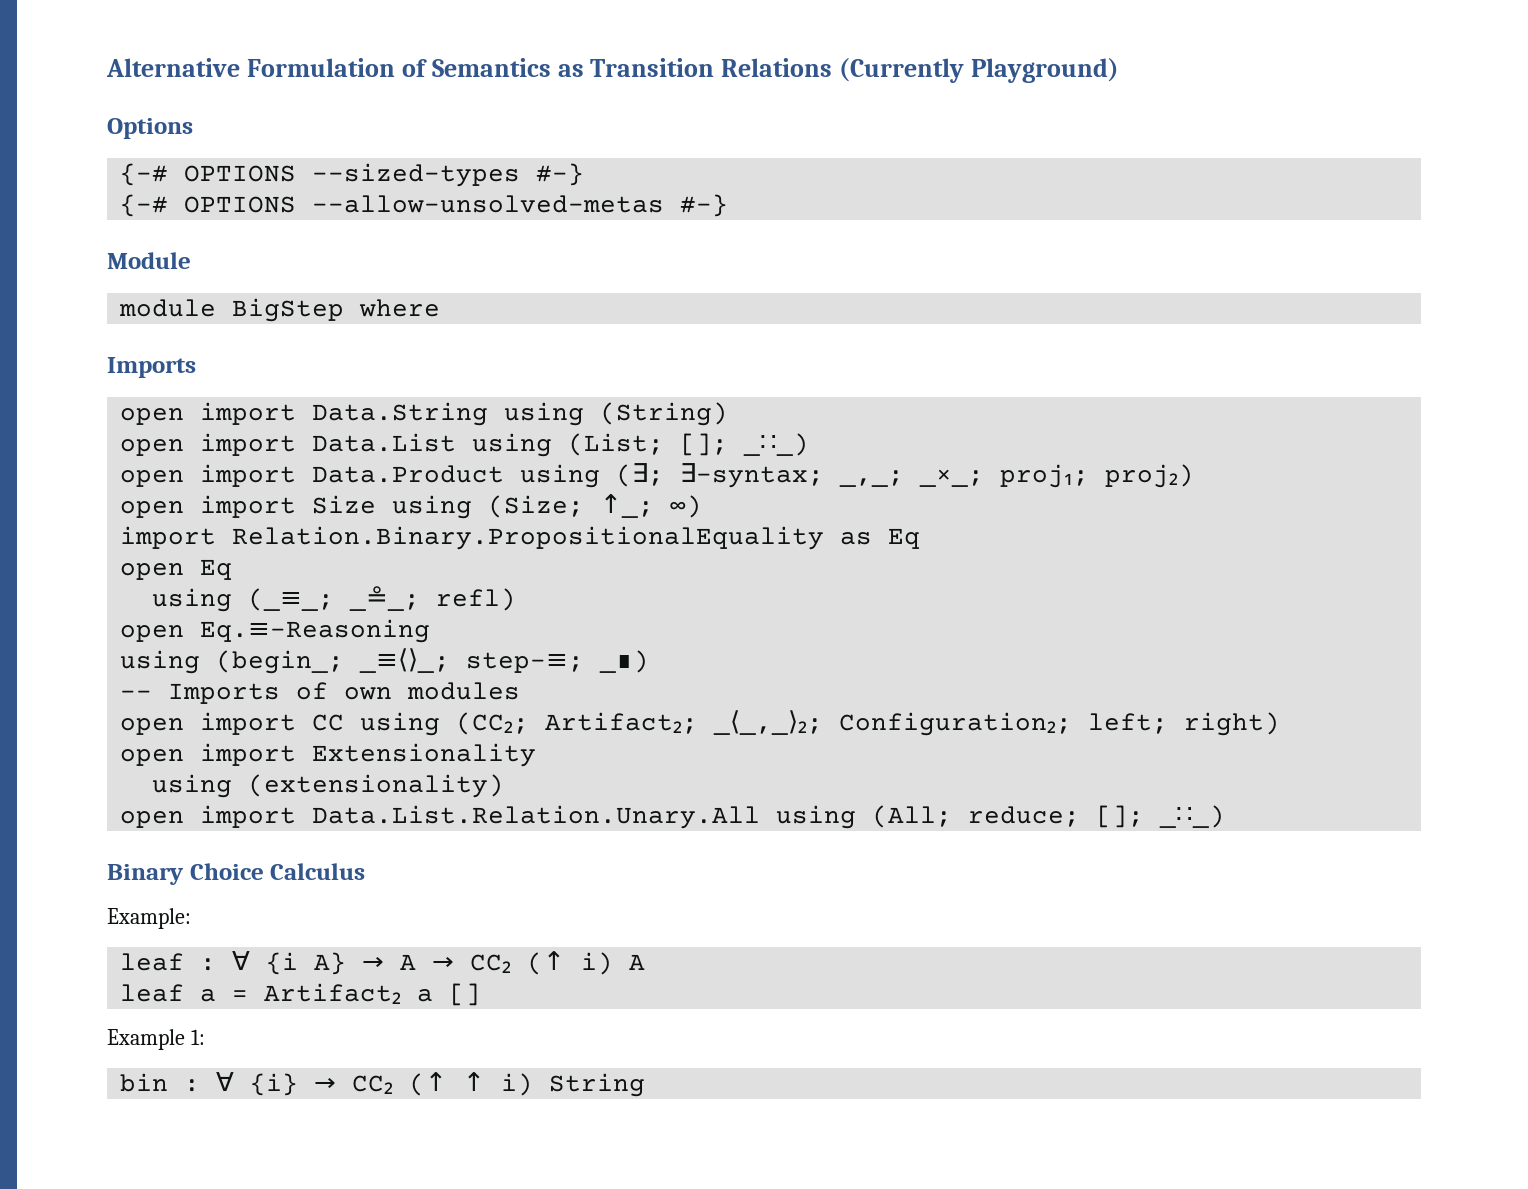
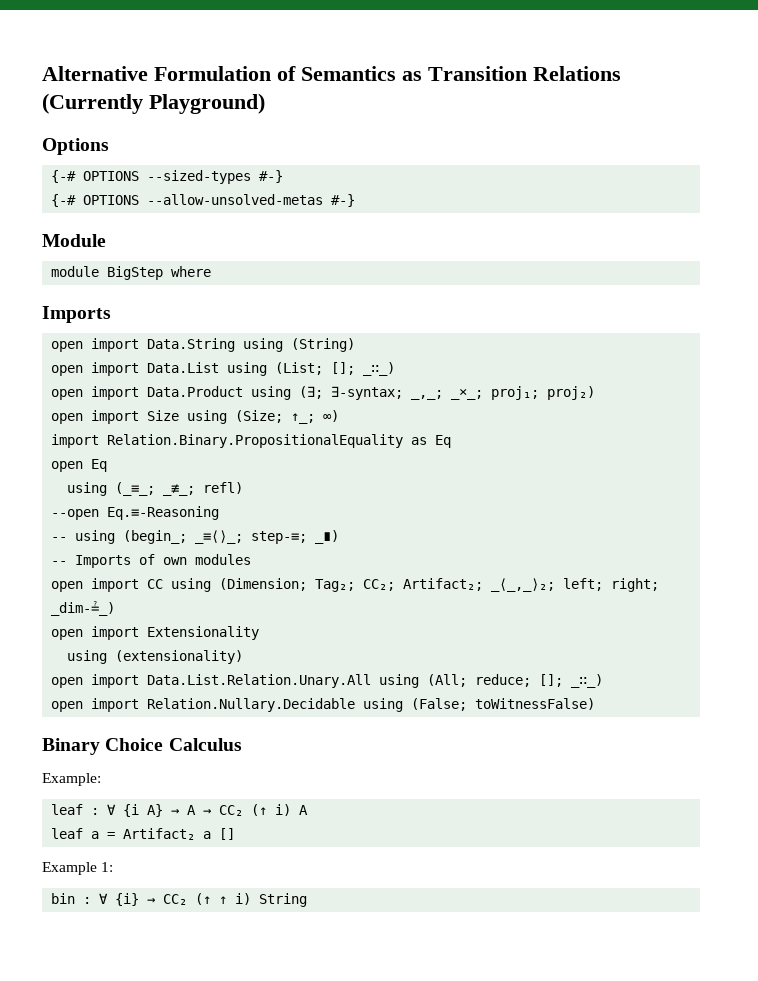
[349,586,421,611] _≗_; -> [163,484,196,496] _≢_;
[120,625,185,642] open -> [51,509,100,520] --open
(431, 631) none -> [51,537,68,541] --
[456,710,1281,736] (CC₂; Artifact₂; _⟨_,_⟩₂; Configuration₂; left; right) -> [219,578,660,592] [51,601,116,616] (Dimension; Tag₂; CC₂; Artifact₂; _⟨_,_⟩₂; left; right; _dim-≟_)
(1226, 816) none -> [51,698,596,712] // open import Relation.Nullary.Decidable using (False; toWitnessFalse)

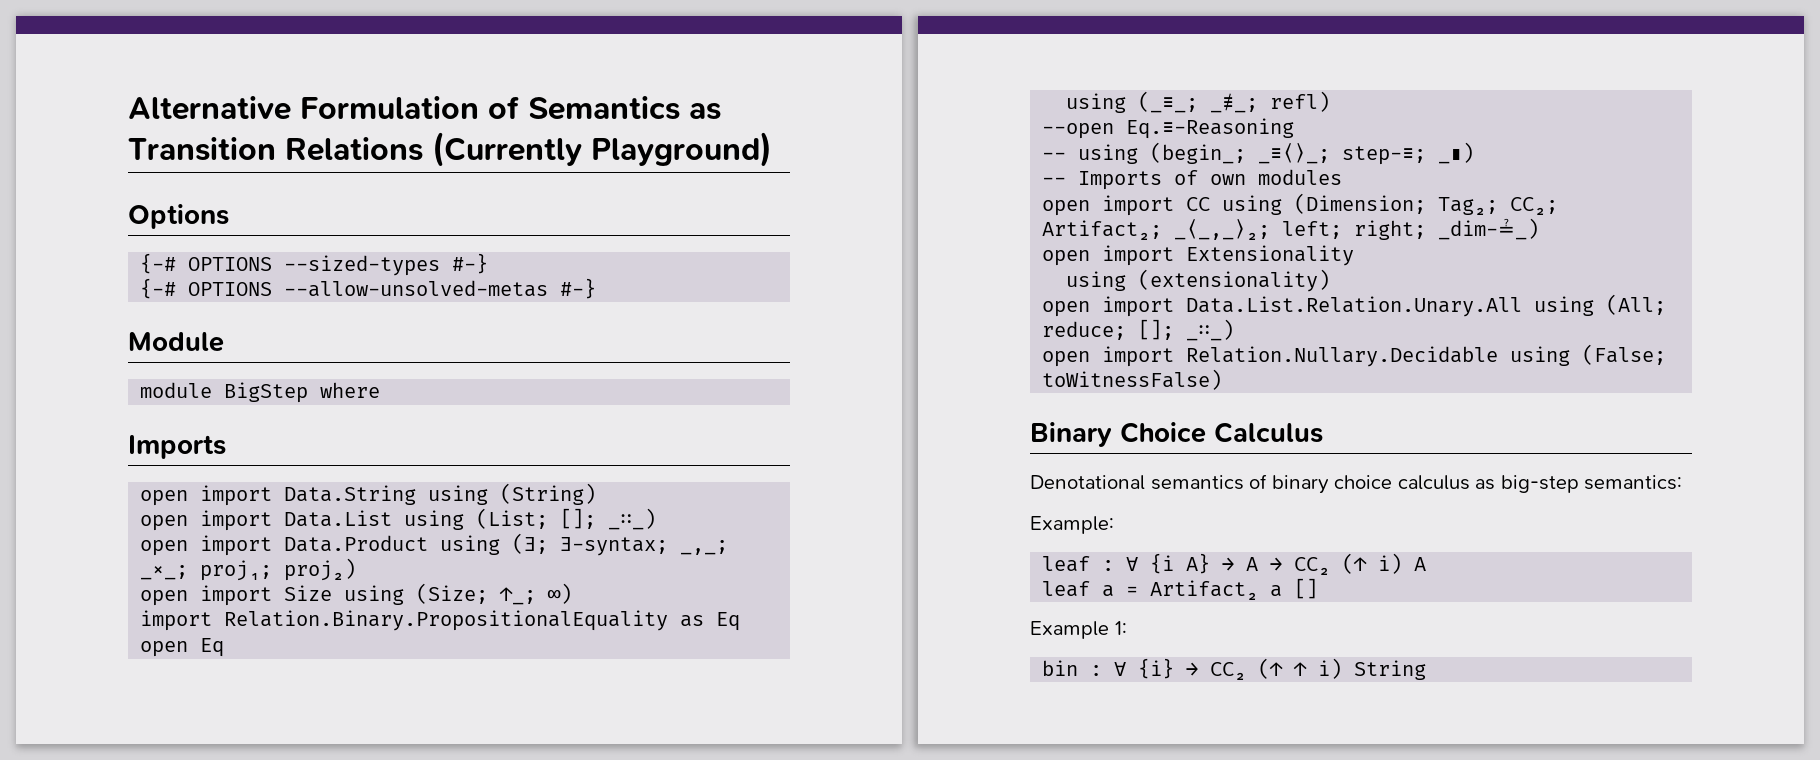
(242, 744) none -> [1030,474,1683,494] // Denotational semantics of binary choice calculus as big-step semantics:

